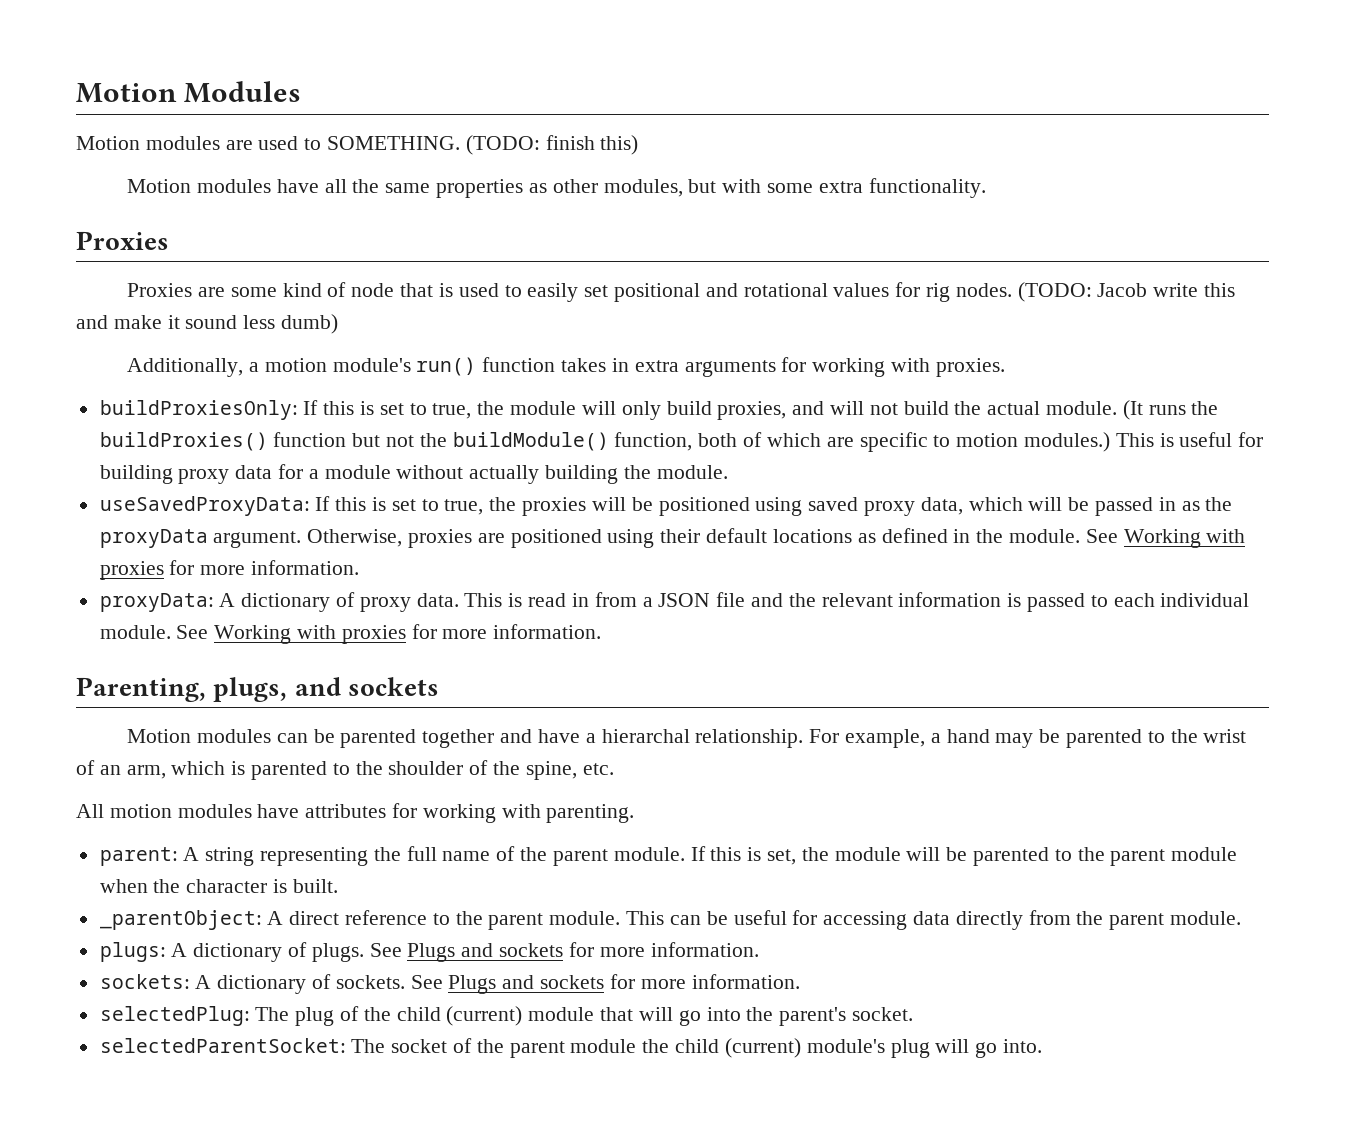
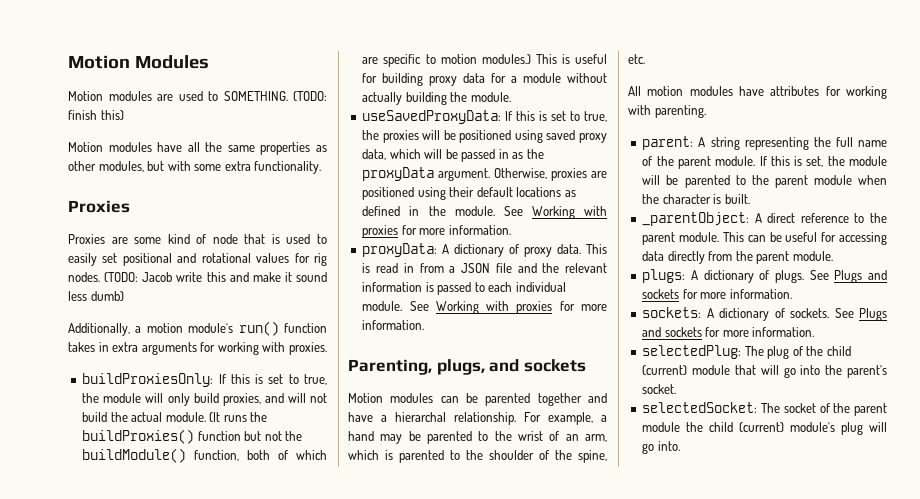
[99,1038,346,1053] selectedParentSocket: -> [642,402,758,413] selectedSocket:

